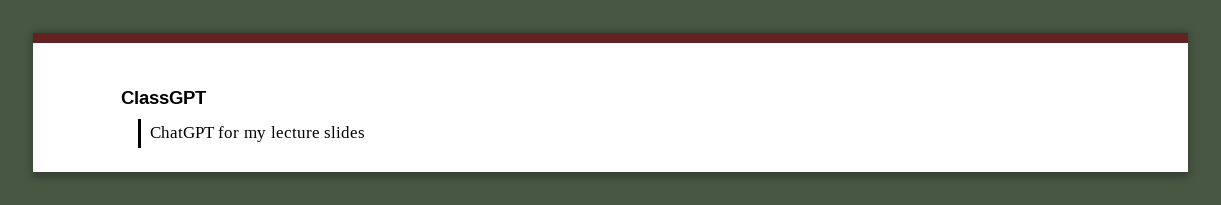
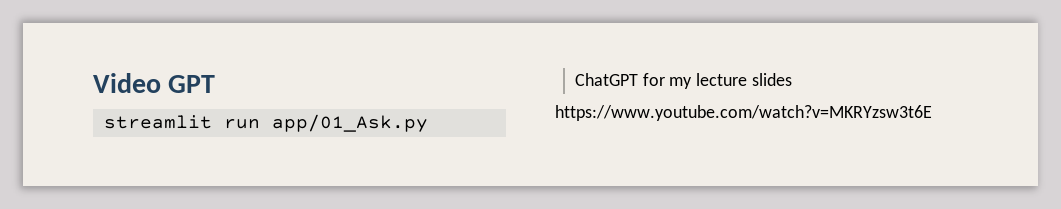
[121,91,207,104] ClassGPT -> [93,73,216,93] [103,114,428,132] Video GPT // streamlit run app/01_Ask.py
(366, 132) none -> [555,105,932,121] // https://www.youtube.com/watch?v=MKRYzsw3t6E

